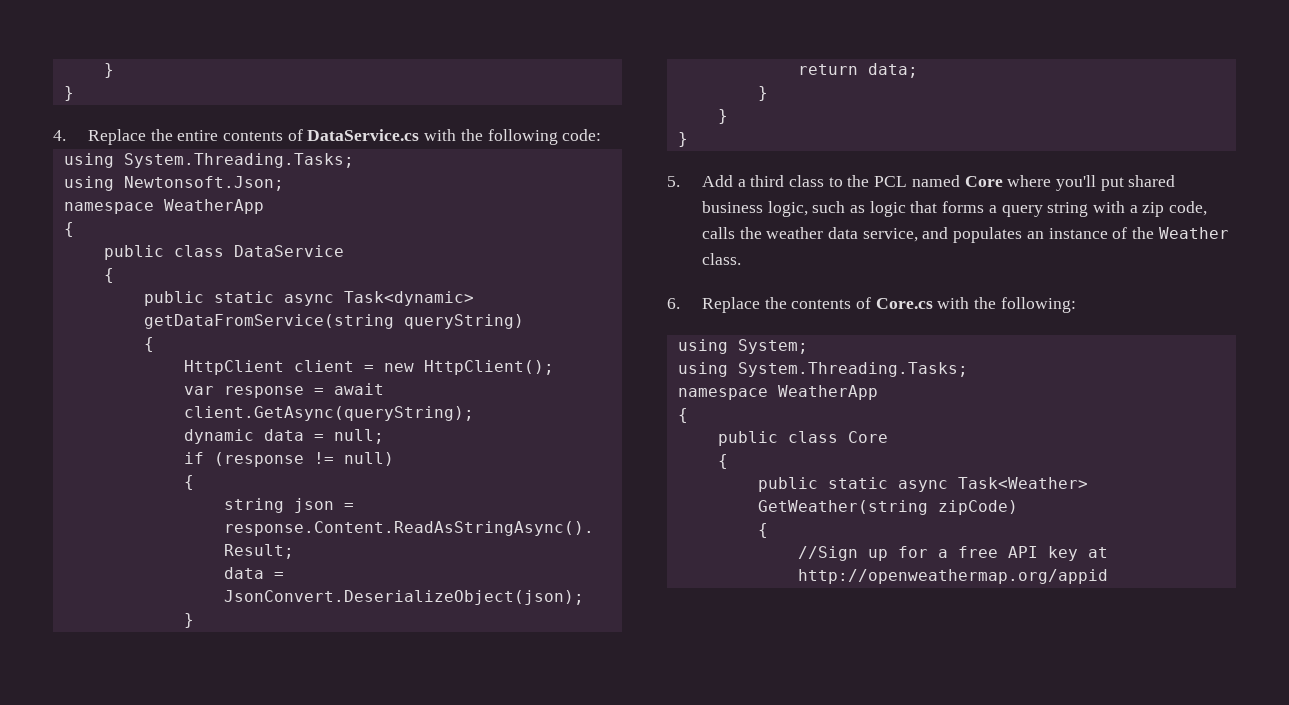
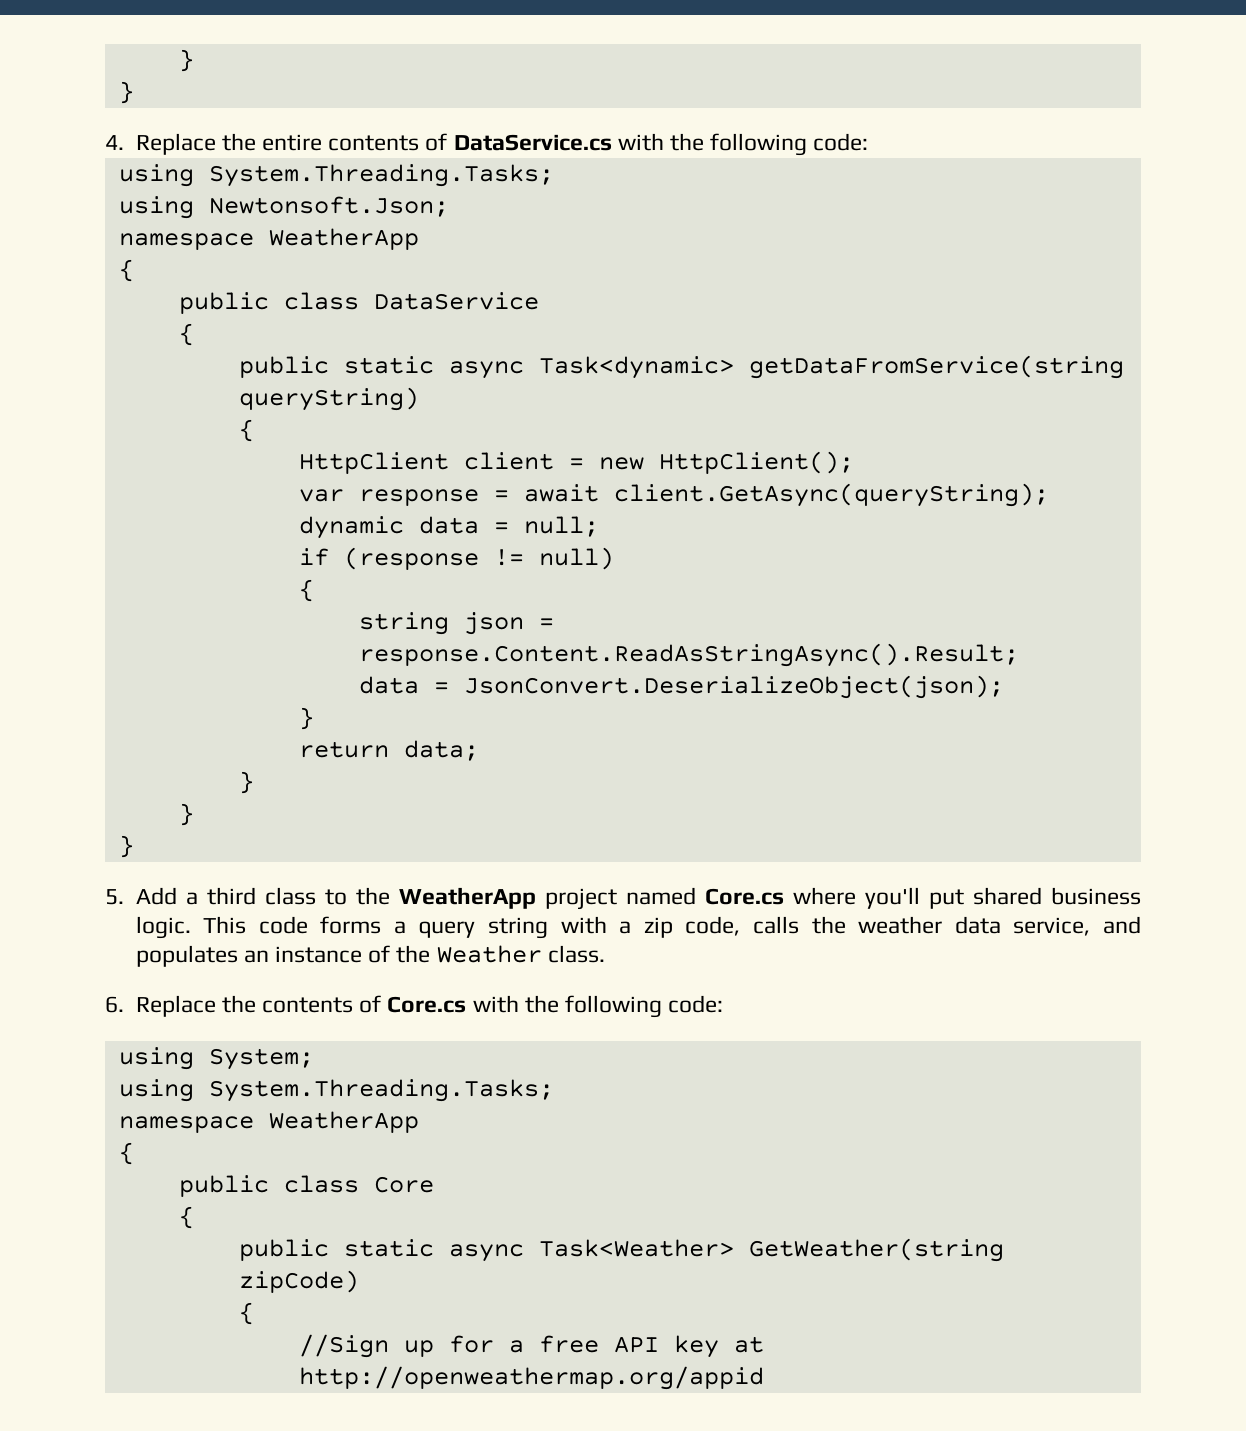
[874,175,1003,187] PCL named Core -> [398,887,784,910] WeatherApp project named Core.cs
[767,201,938,217] logic, such as logic that -> [135,916,308,939] logic. This code
[1000,297,1076,313] following: -> [564,995,724,1018] following code:

